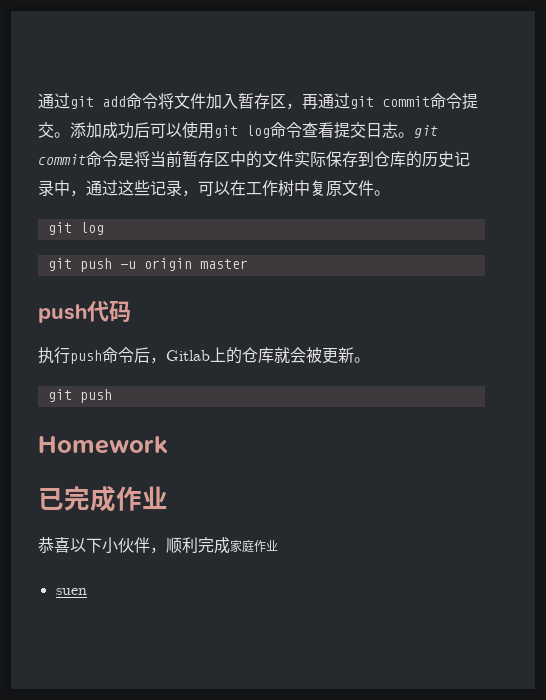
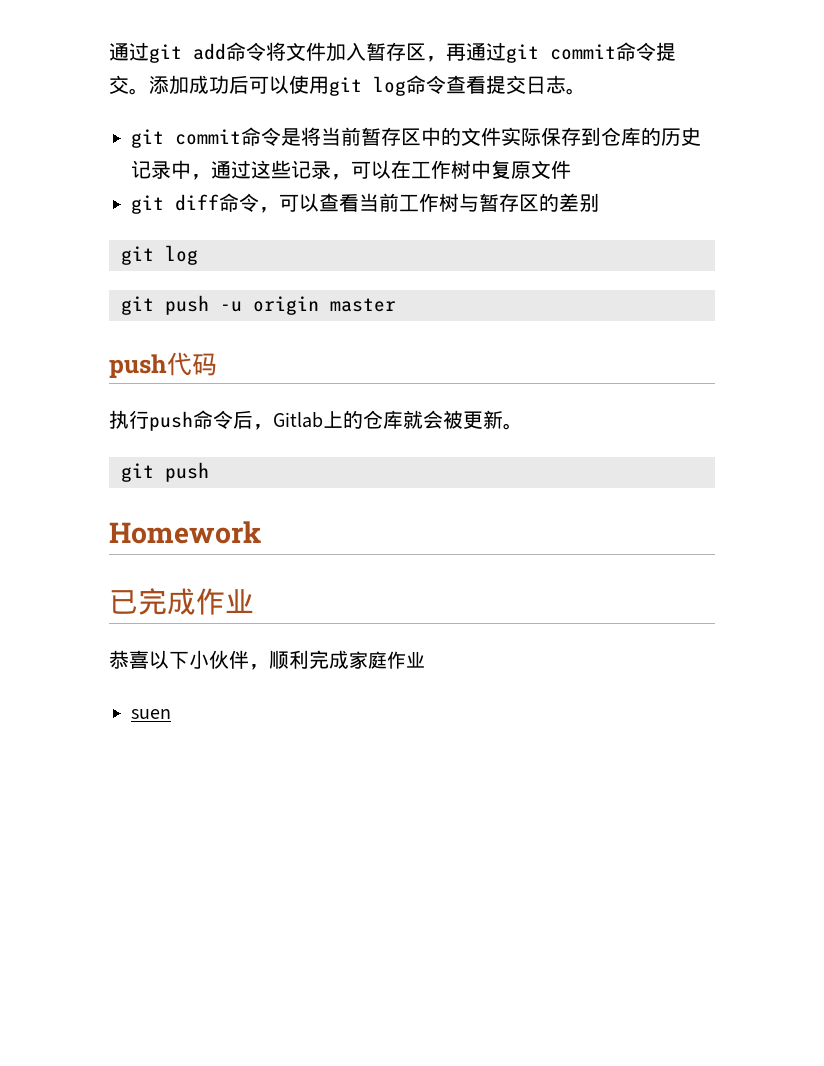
(414, 135) none -> (586, 91) //
[374,190,390,196] 。 -> [131,193,599,214] // git diff命令，可以查看当前工作树与暂存区的差别

